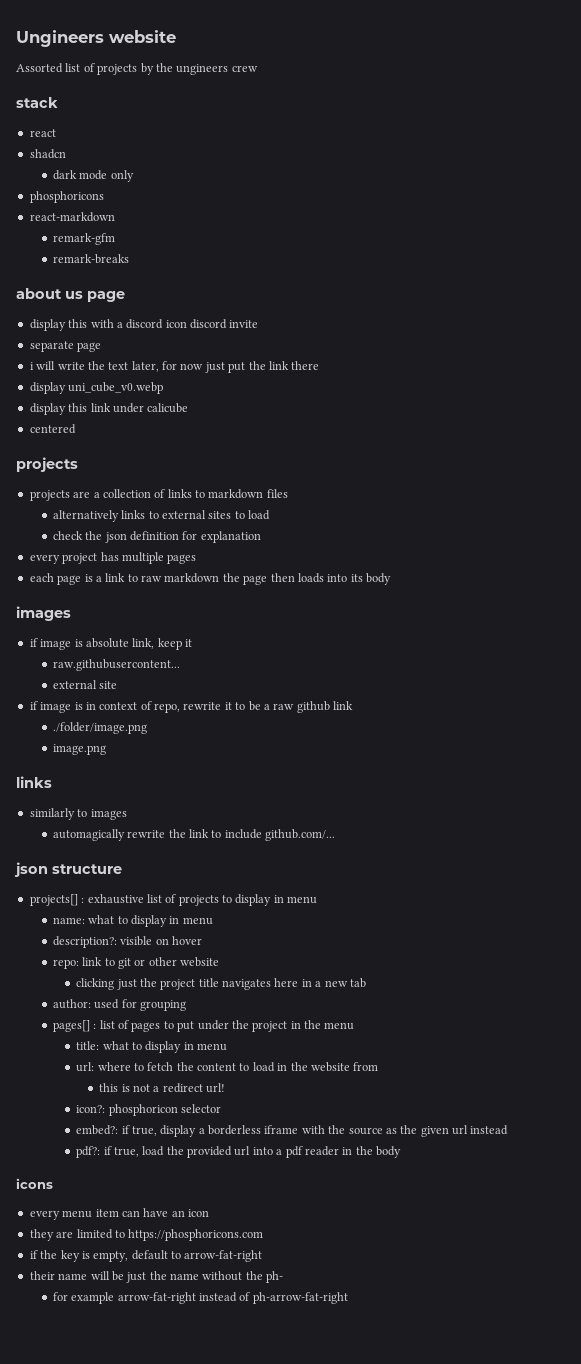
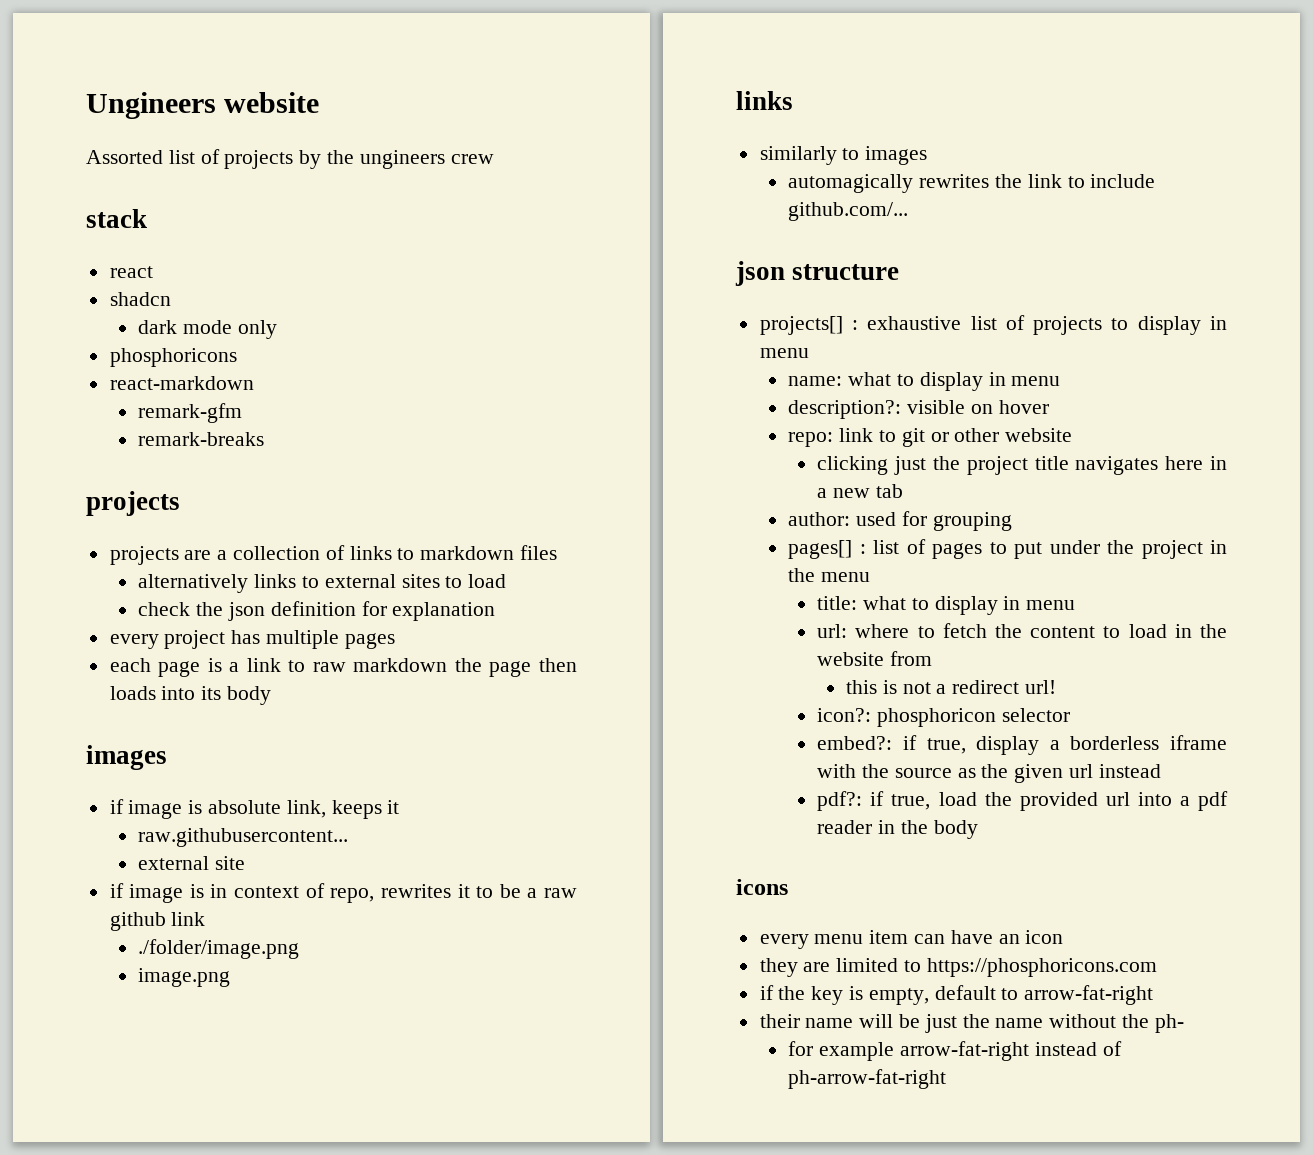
[16,288,125,302] [29,319,259,331] [29,341,102,352] [29,361,320,373] [29,382,164,394] [29,403,189,415] [29,424,76,434] // about us page // display this with a discord icon discord invite // separate page // i will write the text later, for now just put the link there // display uni_cube_v0.webp // display this link under calicube // centered -> (265, 439) none
[157,638,182,650] keep -> [331,800,382,819] keeps
[183,702,222,710] rewrite -> [380,884,451,898] rewrites
[127,830,166,838] rewrite -> [919,174,990,188] rewrites

